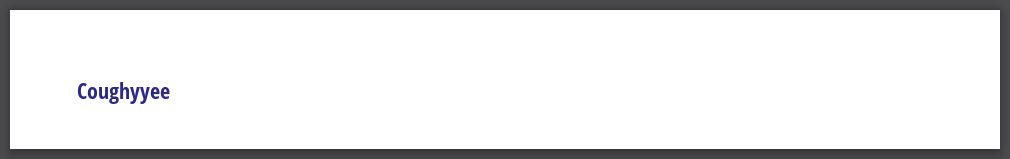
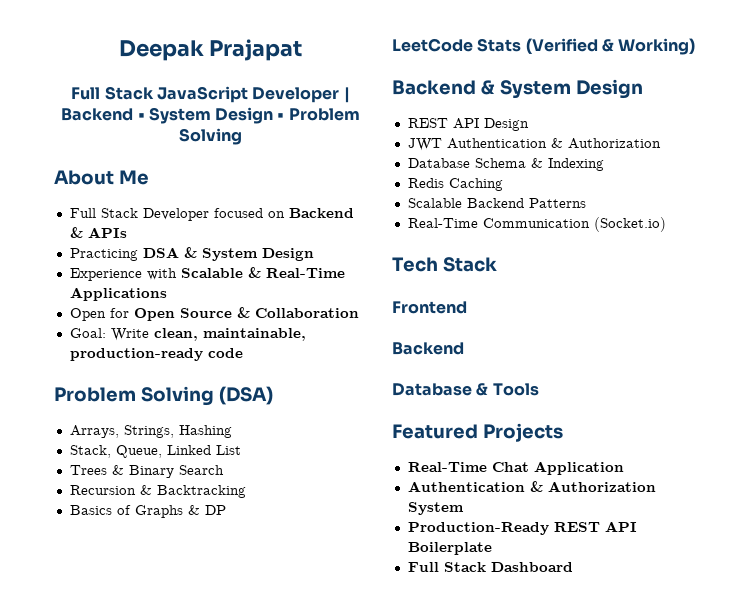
[77,82,170,104] Coughyyee -> [118,39,303,61] [71,86,350,103] [61,107,360,124] [179,128,242,145] [54,170,149,185] [69,208,354,221] [69,227,127,238] [69,247,314,261] [69,267,345,281] [69,287,167,301] [69,307,359,321] [69,328,306,341] [69,348,243,361] [54,386,273,406] [69,425,232,438] [69,445,241,458] [69,465,224,478] [69,485,246,498] [69,505,226,518] [392,38,696,55] [392,79,643,99] [407,118,529,131] [407,138,661,151] [407,158,604,171] [407,178,503,191] [407,198,586,208] [407,217,666,232] [392,257,497,272] [392,301,467,314] [392,342,464,355] [392,383,539,396] [392,423,563,442] [407,461,624,475] [407,481,656,492] [407,502,464,515] [407,521,637,535] [407,542,492,555] [407,562,573,572] Deepak Prajapat // Full Stack JavaScript Developer | Backend • System Design • Problem Solving // About Me // Full Stack Developer focused on Backend & APIs // Practicing DSA & System Design // Experience with Scalable & Real-Time Applications // Open for Open Source & Collaboration // Goal: Write clean, maintainable, production-ready code // Problem Solving (DSA) // Arrays, Strings, Hashing // Stack, Queue, Linked List // Trees & Binary Search // Recursion & Backtracking // Basics of Graphs & DP // LeetCode Stats (Verified & Working) // Backend & System Design // REST API Design // JWT Authentication & Authorization // Database Schema & Indexing // Redis Caching // Scalable Backend Patterns // Real-Time Communication (Socket.io) // Tech Stack // Frontend // Backend // Database & Tools // Featured Projects // Real-Time Chat Application // Authentication & Authorization System // Production-Ready REST API Boilerplate // Full Stack Dashboard

